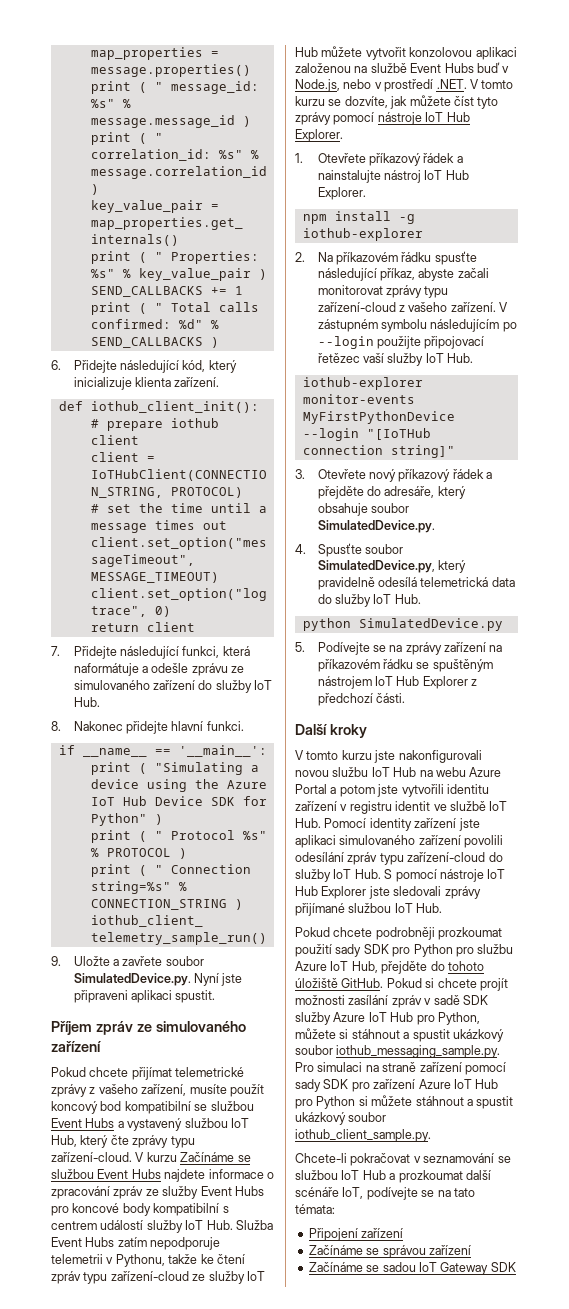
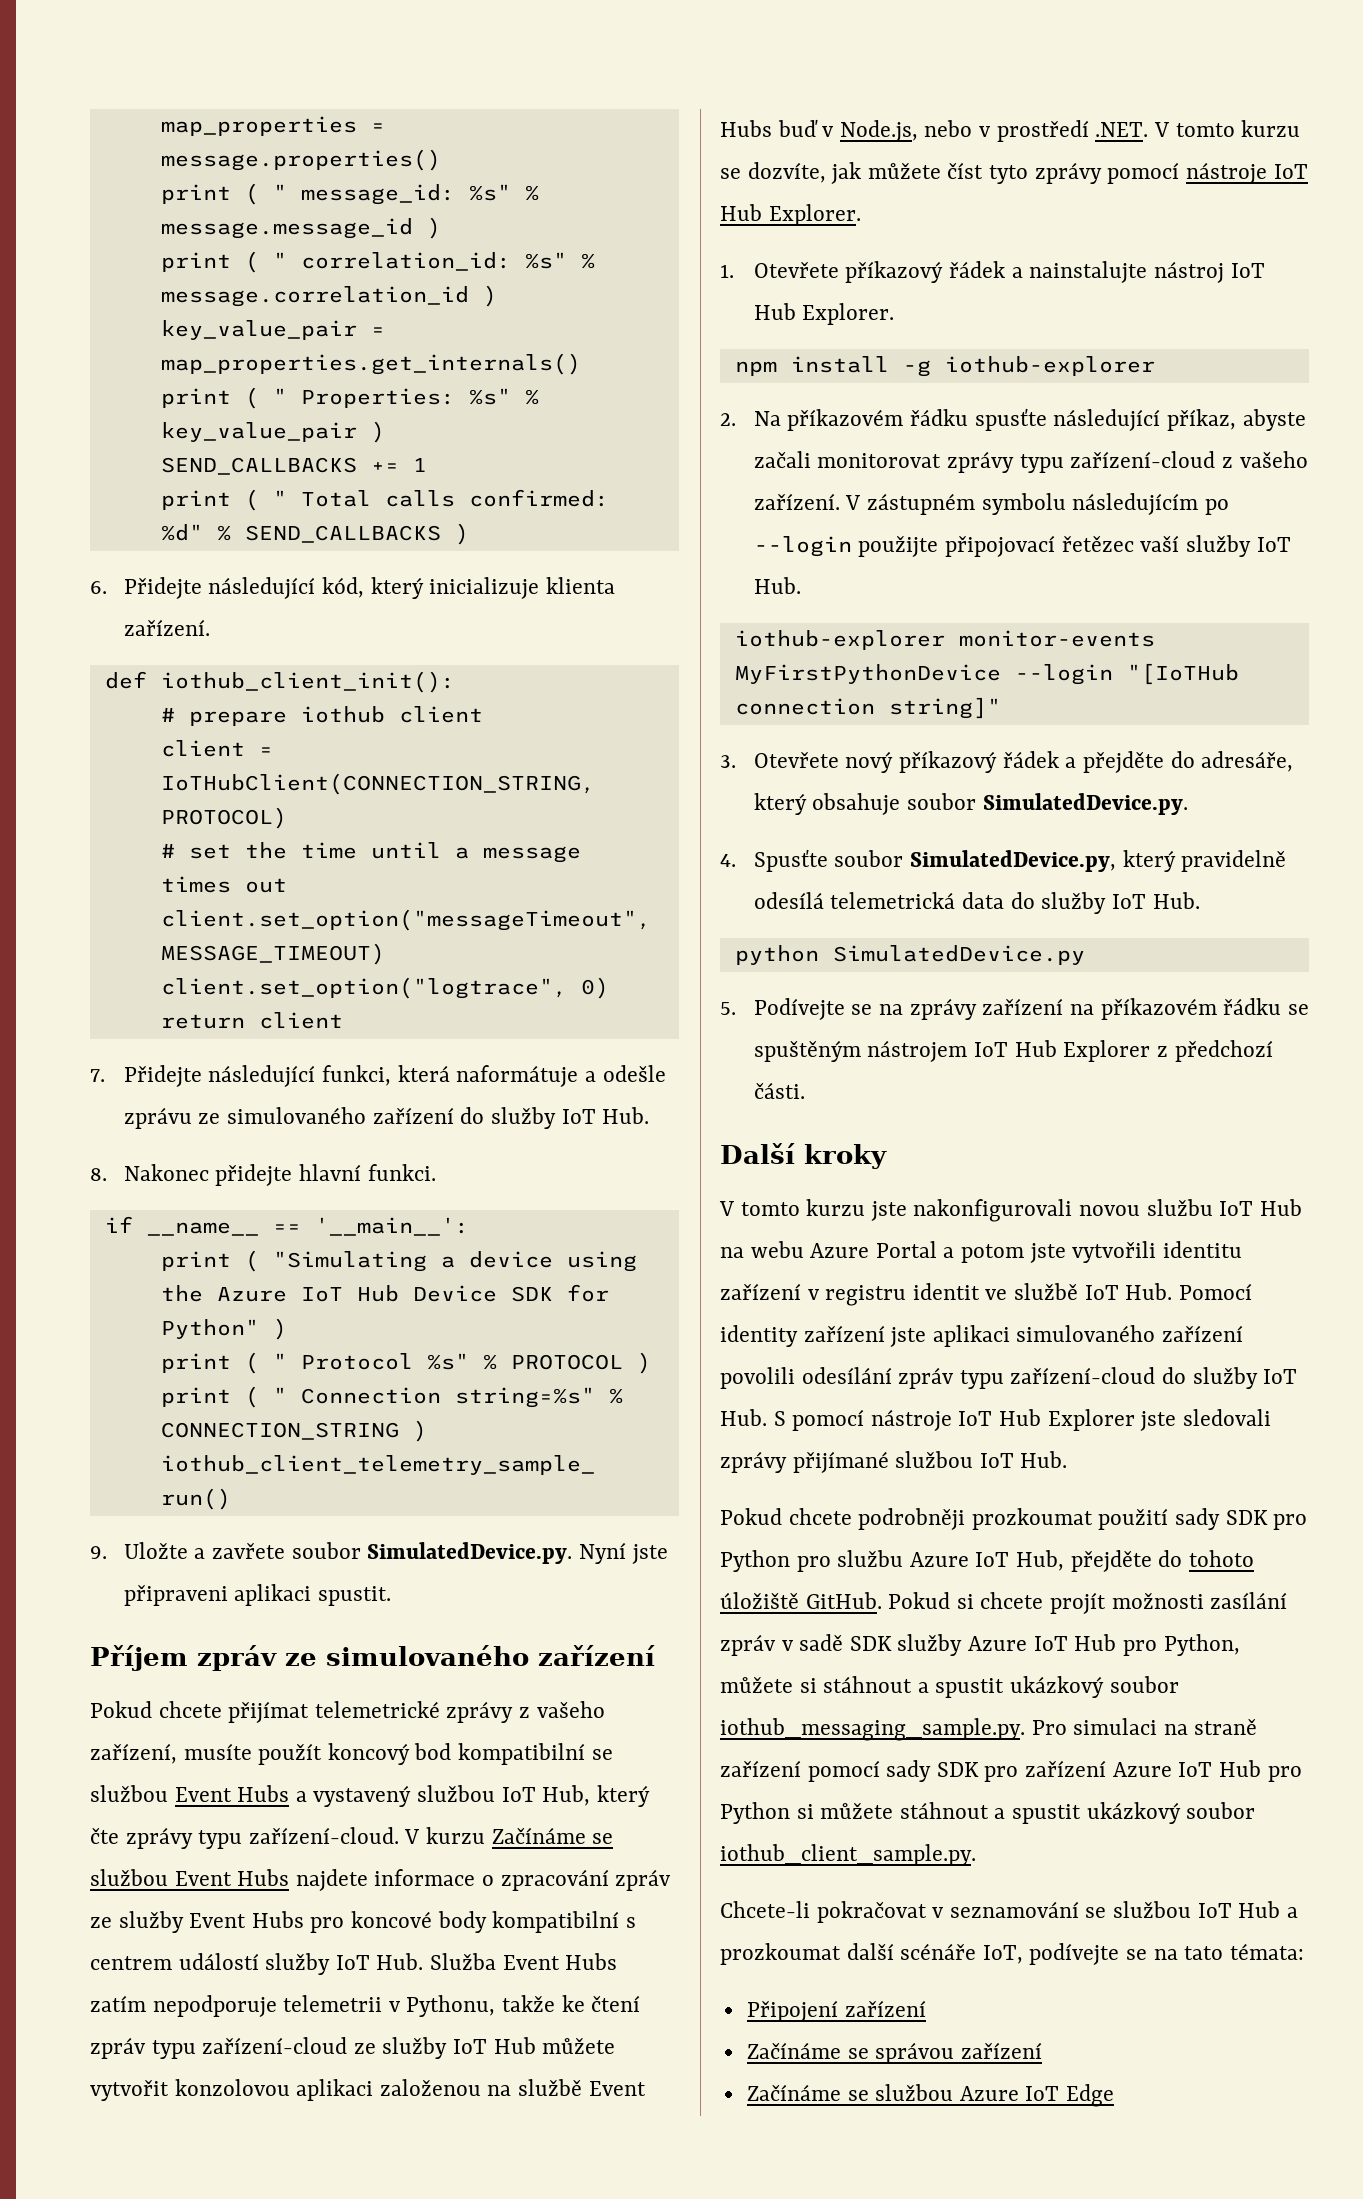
[382,1262,516,1275] sadou IoT Gateway SDK -> [875,2084,1115,2107] službou Azure IoT Edge

